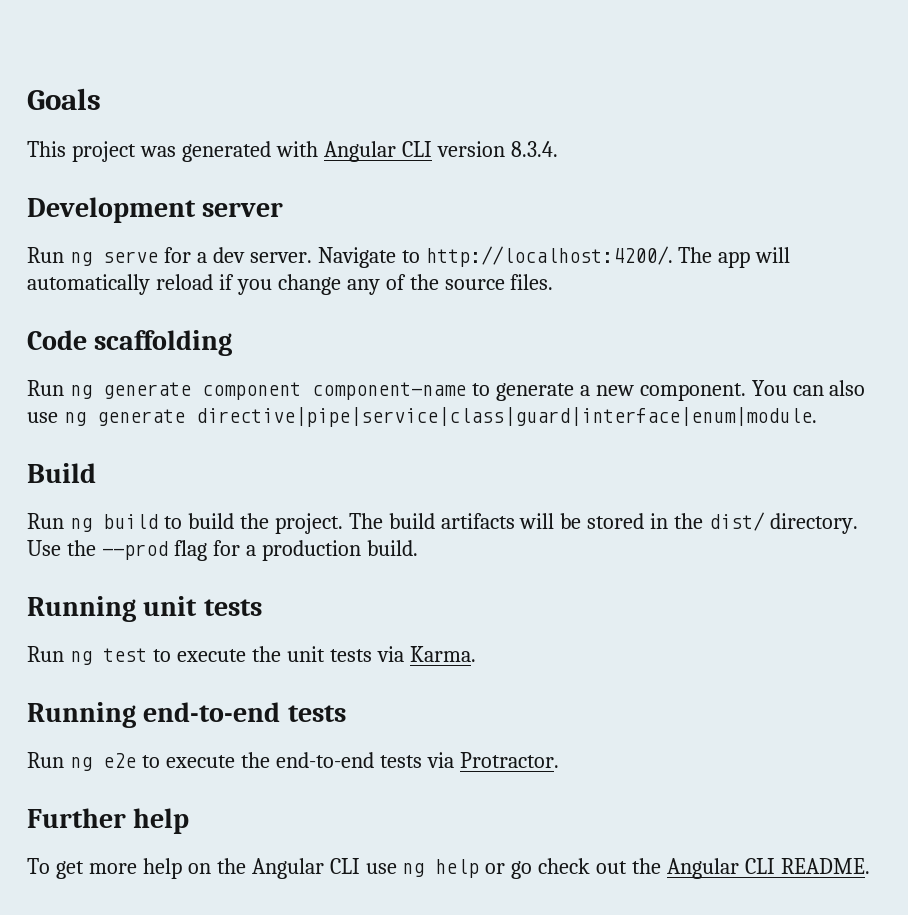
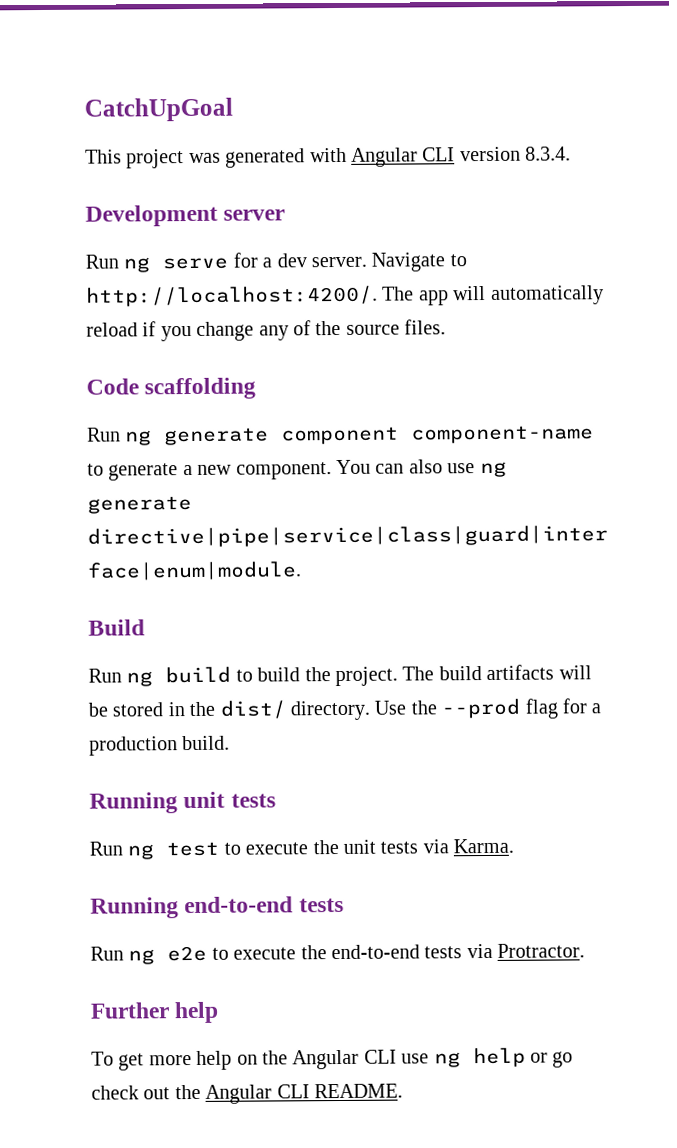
[27,88,101,110] Goals -> [84,97,233,122] CatchUpGoal

